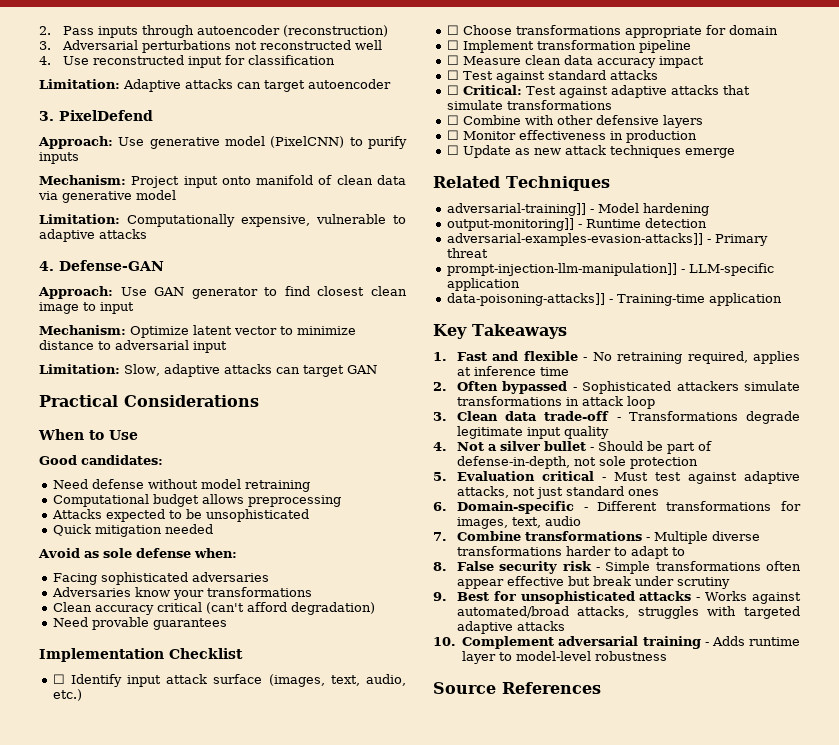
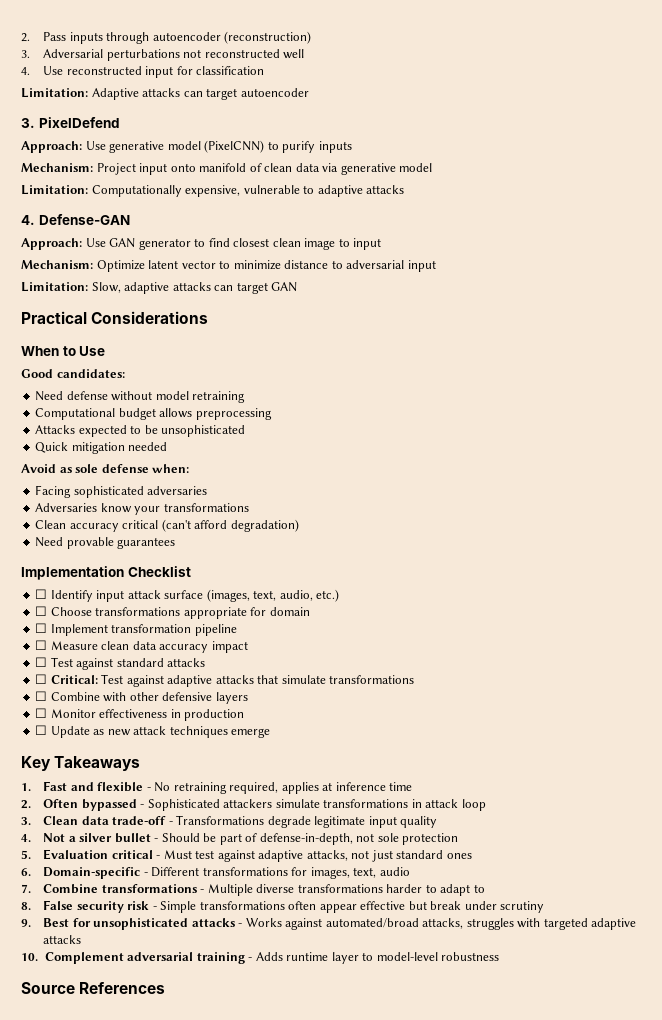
[433,176,610,191] [446,203,709,216] [446,218,707,231] [446,233,768,246] [446,248,488,258] [446,263,774,276] [446,278,520,291] [446,293,782,306] // Related Techniques // adversarial-training]] - Model hardening // output-monitoring]] - Runtime detection // adversarial-examples-evasion-attacks]] - Primary threat // prompt-injection-llm-manipulation]] - LLM-specific application // data-poisoning-attacks]] - Training-time application -> (271, 733) none

